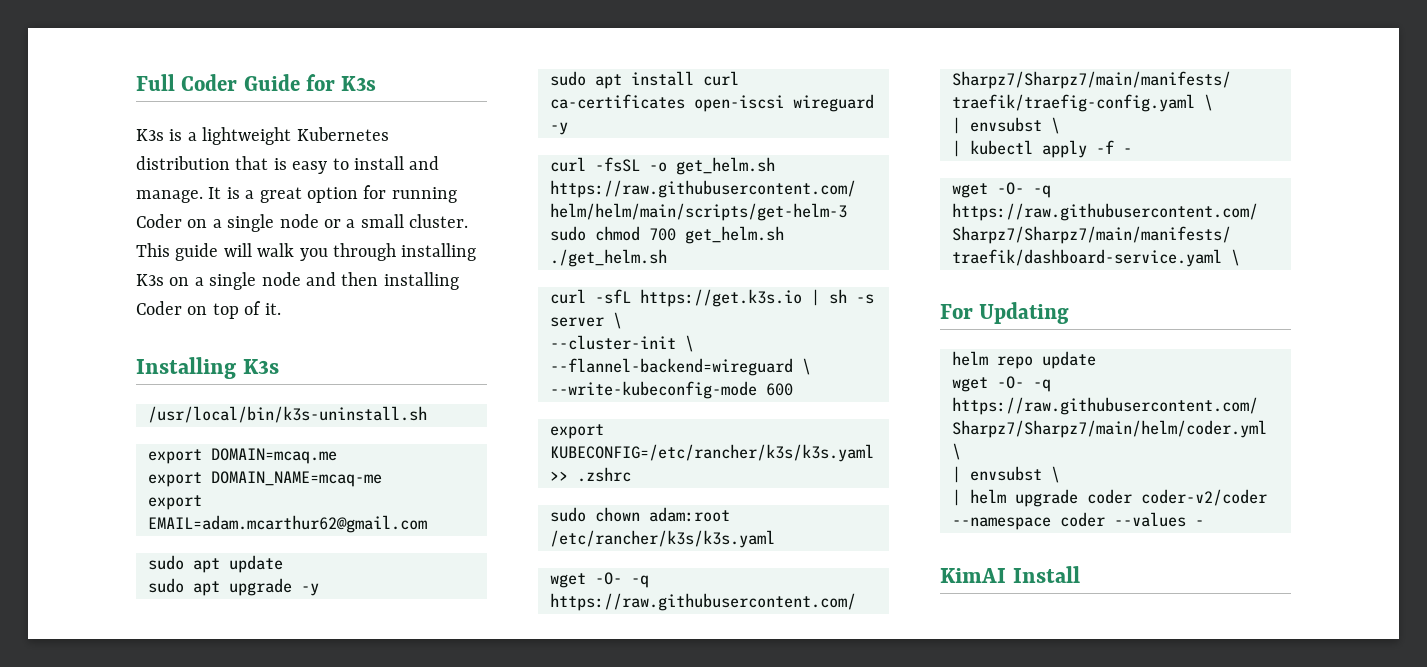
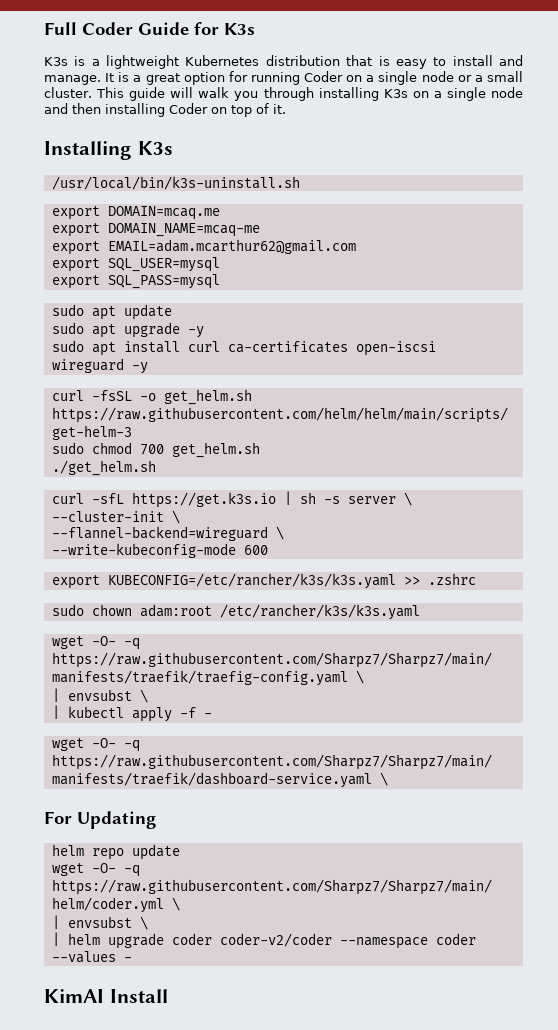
(427, 524) none -> [51,257,220,272] [51,274,220,289] // export SQL_USER=mysql // export SQL_PASS=mysql

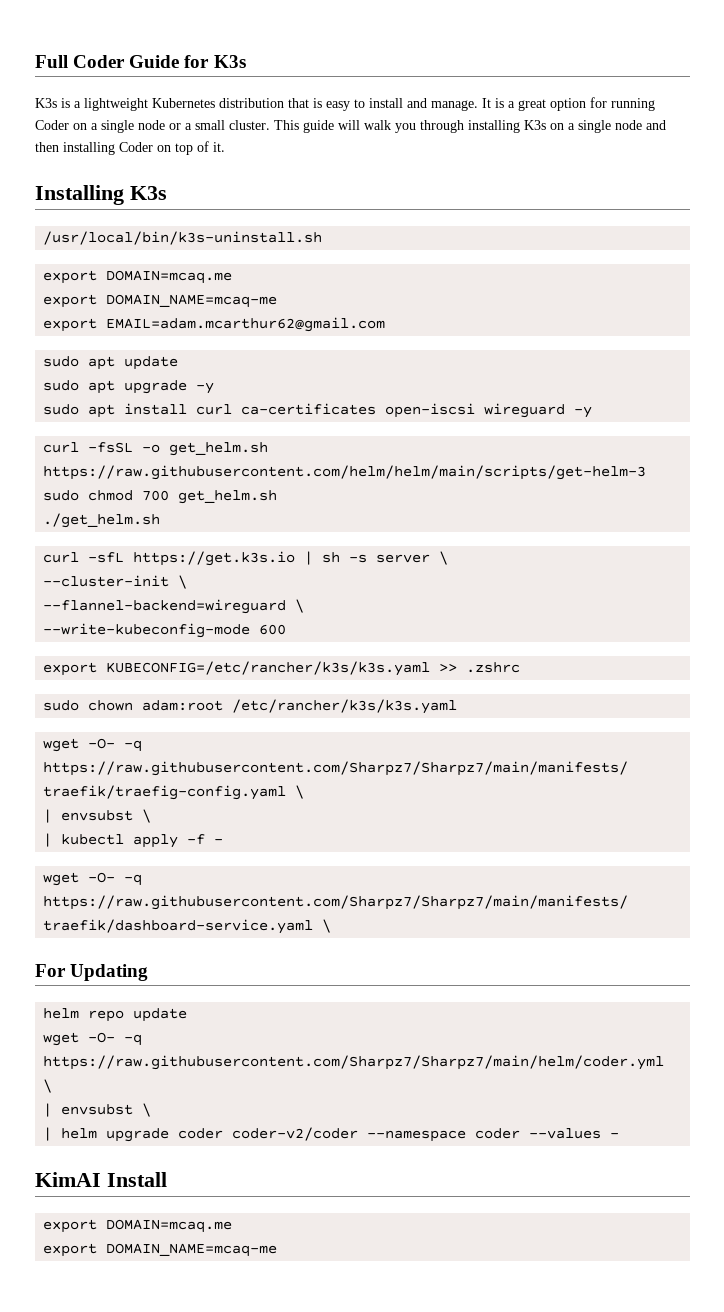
[51,257,220,272] [51,274,220,289] // export SQL_USER=mysql // export SQL_PASS=mysql -> (386, 324) none
(168, 996) none -> [43,1219,233,1233] [43,1243,278,1257] // export DOMAIN=mcaq.me // export DOMAIN_NAME=mcaq-me

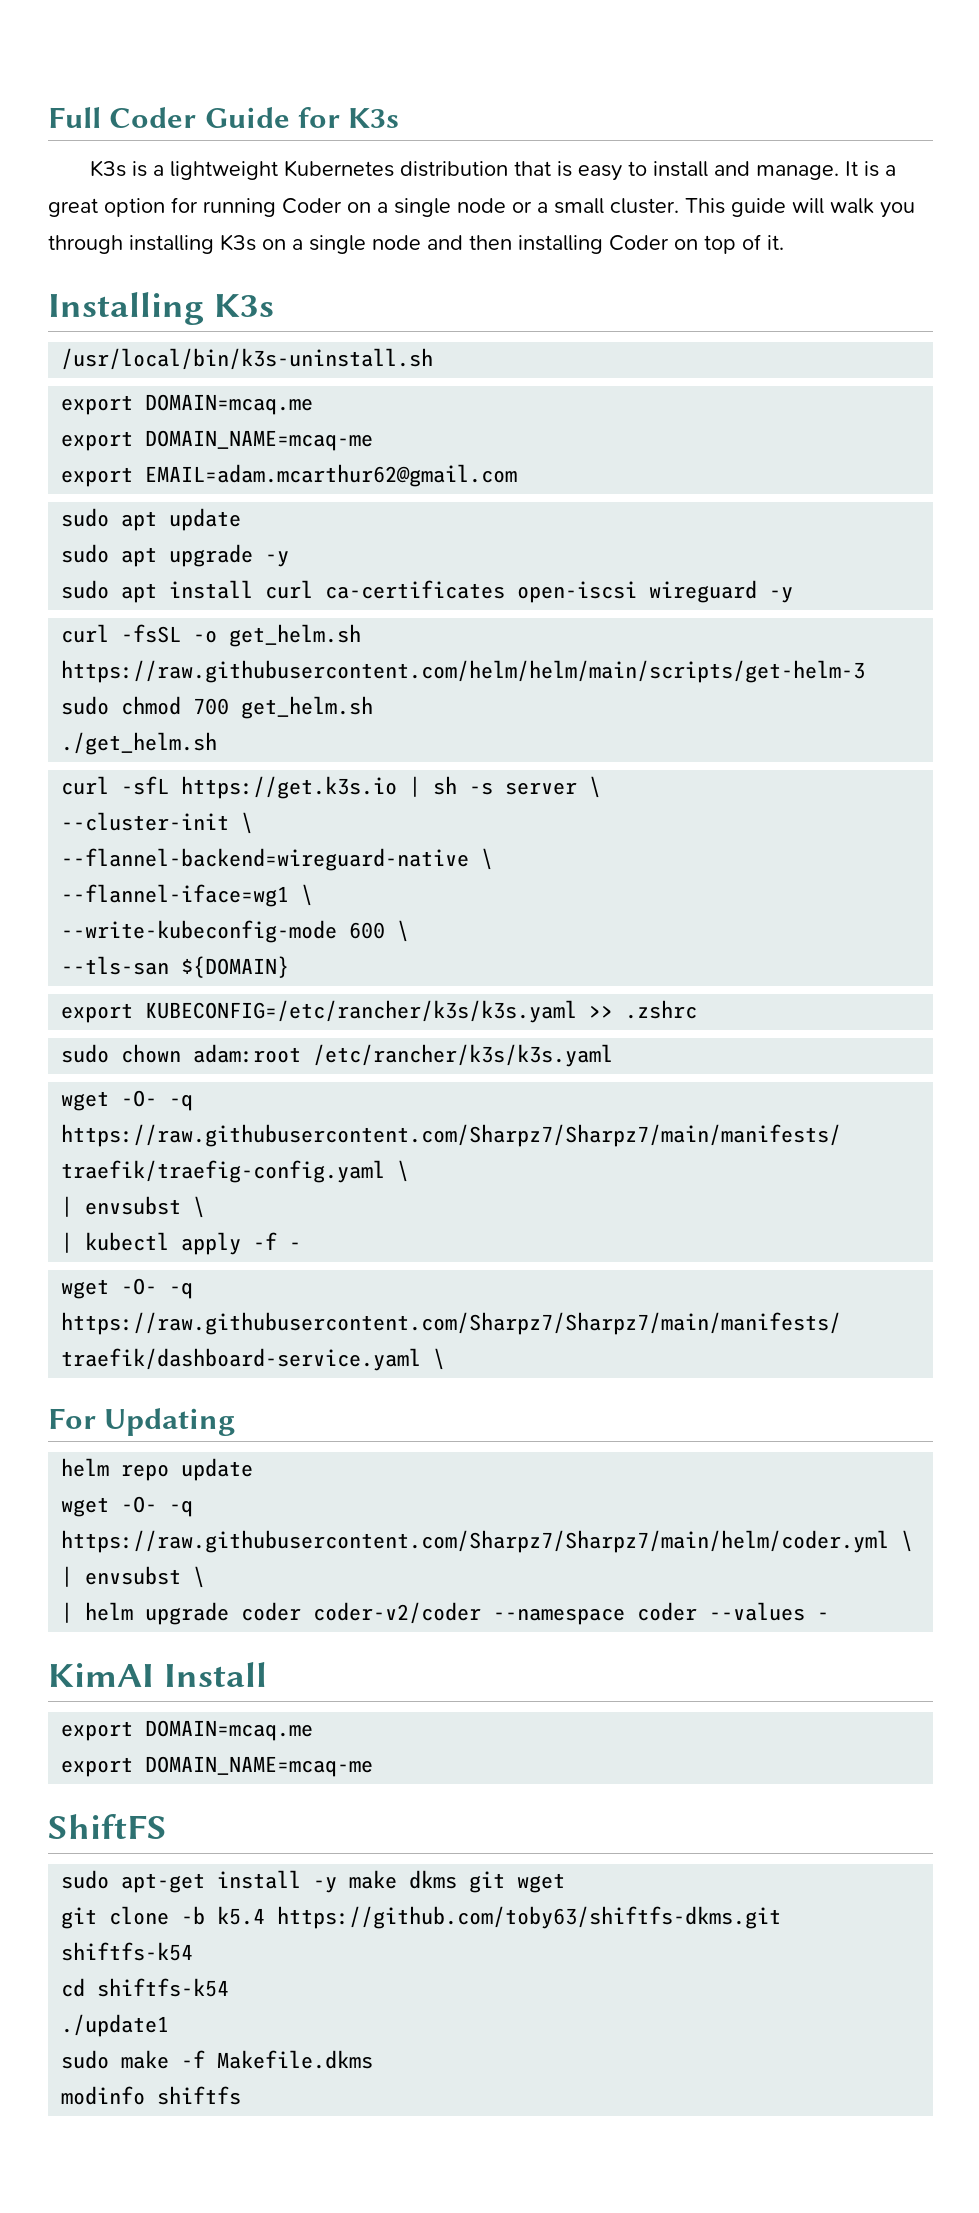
[43,599,287,614] --flannel-backend=wireguard -> [61,848,494,871] [61,884,290,907] --flannel-backend=wireguard-native \ // --flannel-iface=wg1
(287, 629) none -> [397,920,410,942] [61,956,290,978] \ // --tls-san ${DOMAIN}
(278, 1250) none -> [48,1814,167,1839] [61,1870,566,1893] [61,1906,782,1929] [61,1942,194,1961] [61,1978,230,1997] [61,2014,170,2037] [61,2050,374,2069] [61,2086,242,2105] // ShiftFS // sudo apt-get install -y make dkms git wget // git clone -b k5.4 https://github.com/toby63/shiftfs-dkms.git shiftfs-k54 // cd shiftfs-k54 // ./update1 // sudo make -f Makefile.dkms // modinfo shiftfs

